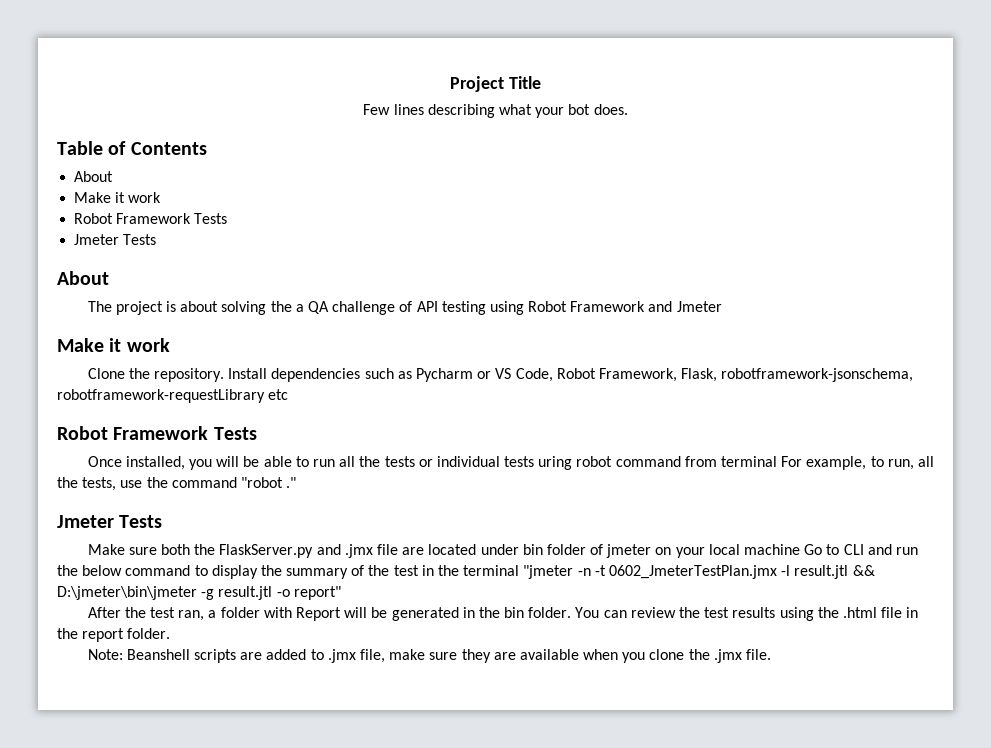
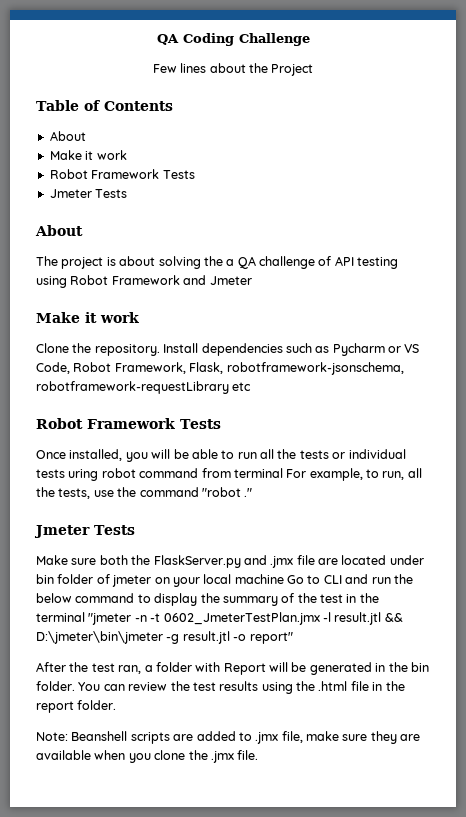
[450,76,541,92] Project Title -> [156,33,310,46] QA Coding Challenge
[427,104,628,118] describing what your bot does. -> [209,63,314,76] about the Project

